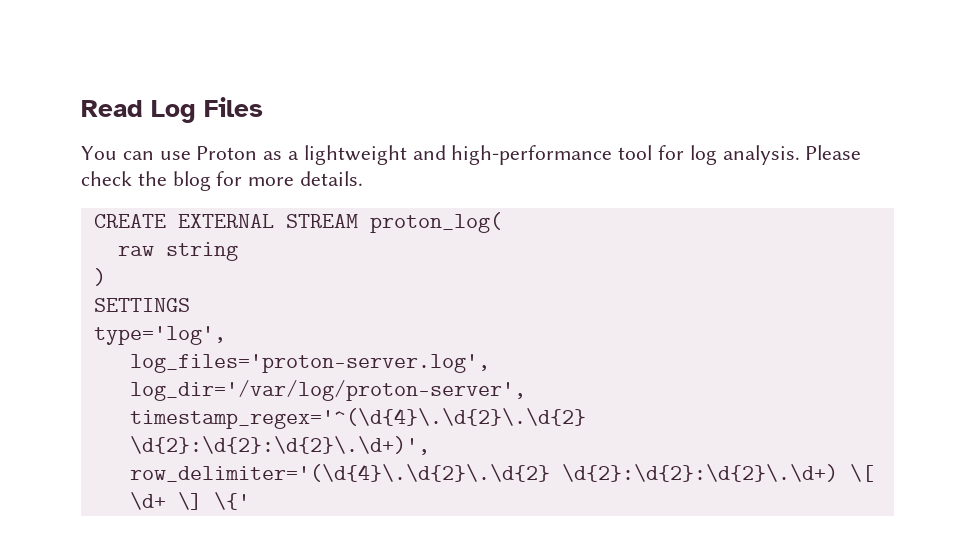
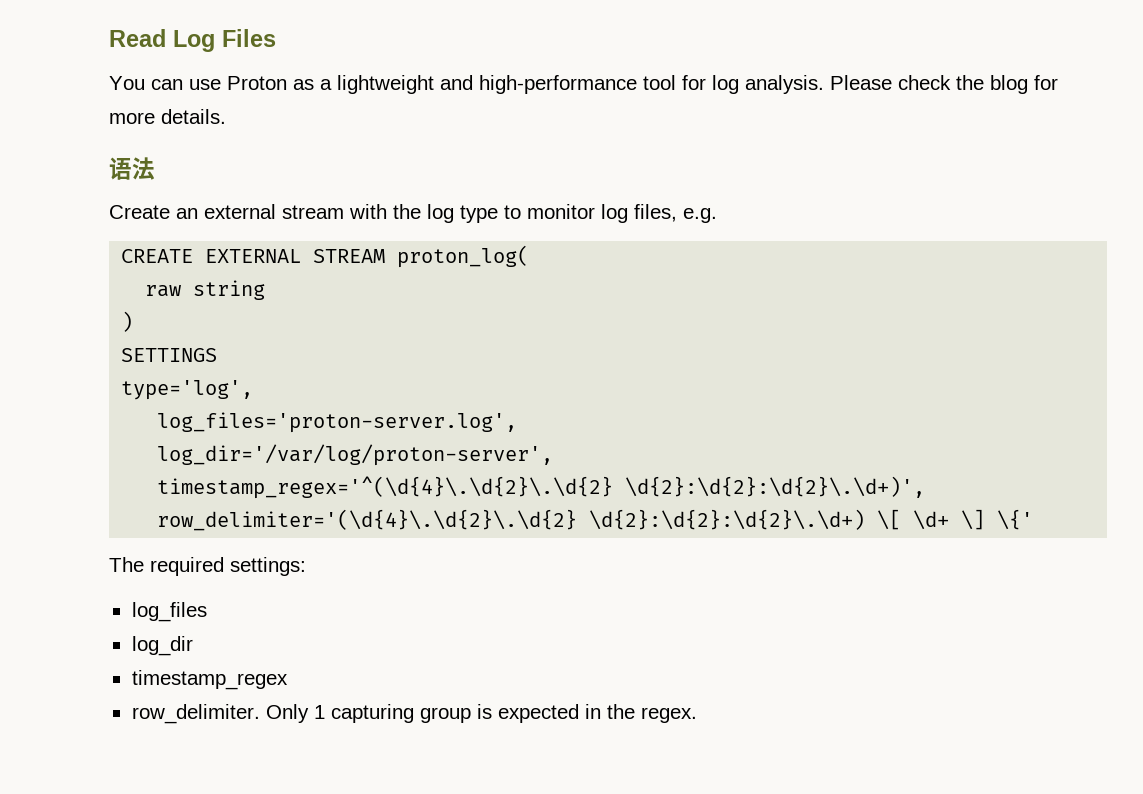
(364, 178) none -> [109,157,155,180] [109,204,717,223] // 语法 // Create an external stream with the log type to monitor log files, e.g.
(250, 501) none -> [109,557,306,576] [131,602,207,622] [131,636,193,656] [131,670,288,690] [131,704,697,724] // The required settings: // log_files // log_dir // timestamp_regex // row_delimiter. Only 1 capturing group is expected in the regex.

